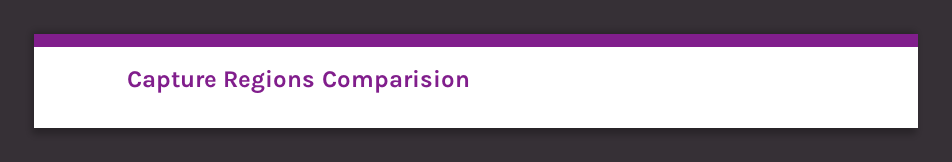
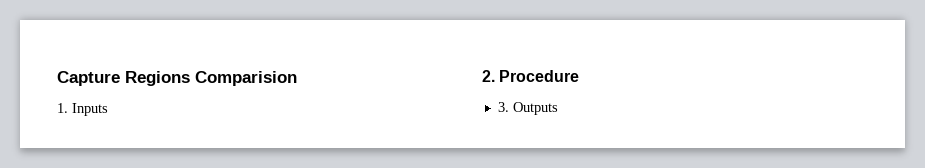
(470, 81) none -> [57,103,108,116] [482,70,580,82] [497,102,558,115] // 1. Inputs // 2. Procedure // 3. Outputs

